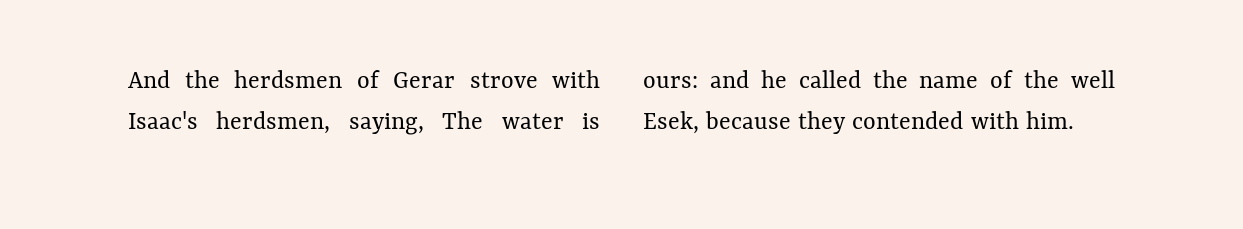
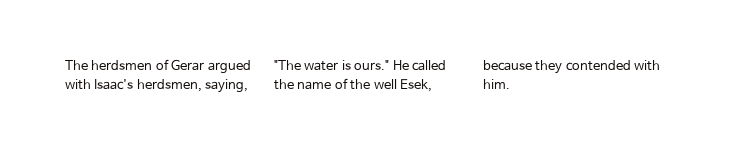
[128,70,220,88] And the -> [65,60,88,70] The
[469,72,538,88] strove -> [207,60,251,74] argued
[442,111,484,129] The -> [274,60,301,70] "The
[643,70,787,88] ours: and he -> [354,60,409,70] ours." He

